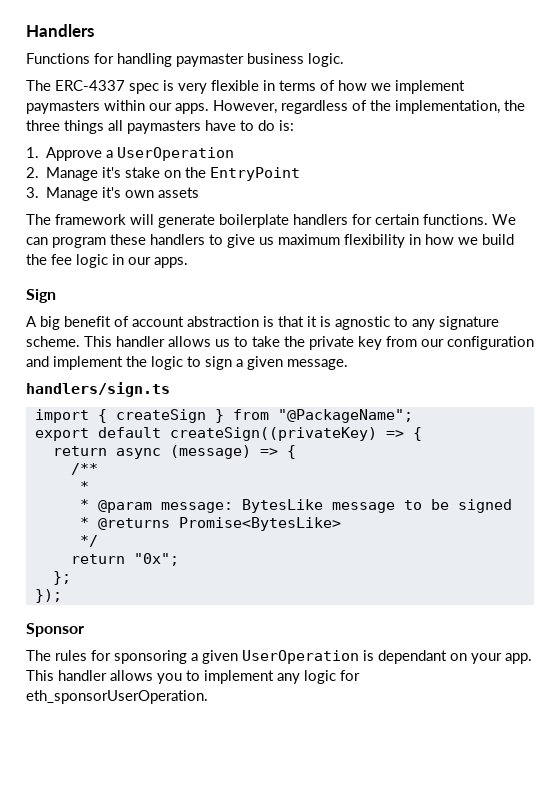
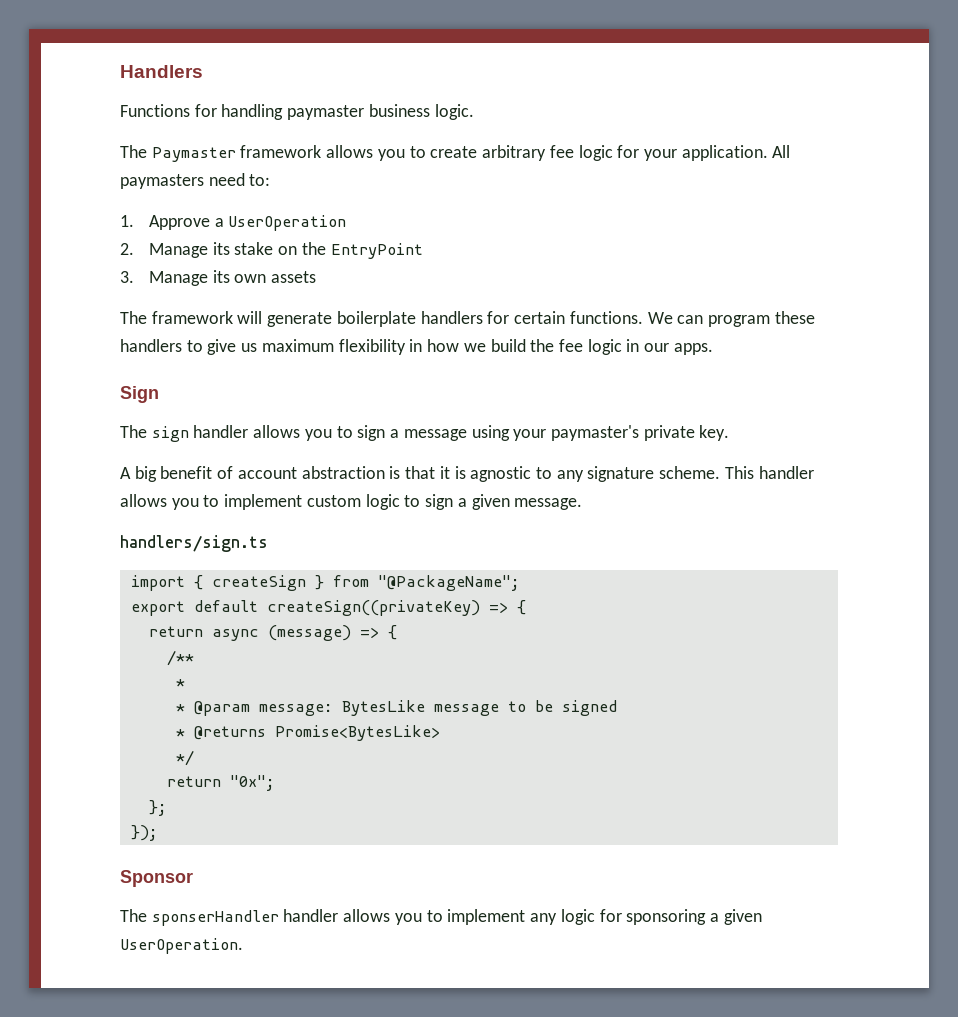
[55,80,465,94] [26,100,525,114] [26,120,294,134] ERC-4337 spec is very flexible in terms of how we implement paymasters within our apps. However, regardless of the implementation, the three things all paymasters have to do is: -> [151,145,791,162] [120,173,271,189] Paymaster framework allows you to create arbitrary fee logic for your application. All paymasters need to:
[102,167,122,178] it's -> [212,242,230,255] its
[102,187,122,198] it's -> [212,270,230,283] its
(56, 296) none -> [120,425,730,442] // The sign handler allows you to sign a message using your paymaster's private key.
[215,336,534,350] [26,356,147,370] us to take the private key from our configuration and implement the -> [171,494,361,510] you to implement custom
[55,650,532,664] [26,670,54,681] rules for sponsoring a given UserOperation is dependant on your app. This -> [151,910,279,926] sponserHandler
[26,690,208,704] eth_sponsorUserOperation. -> [626,909,762,925] [120,938,243,954] sponsoring a given UserOperation.

